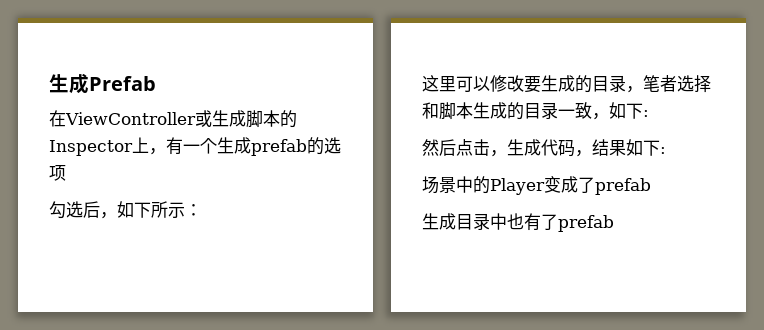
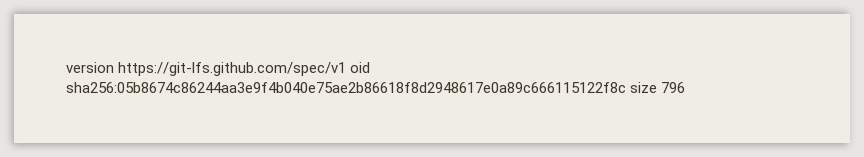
[49,73,156,94] [49,110,297,128] [49,137,341,156] [49,165,66,181] [49,201,202,219] [422,75,711,93] [422,102,649,120] [422,139,666,157] [422,176,651,195] [422,213,614,232] 生成Prefab // 在ViewController或生成脚本的Inspector上，有一个生成prefab的选项 // 勾选后，如下所示： // 这里可以修改要生成的目录，笔者选择和脚本生成的目录一致，如下: // 然后点击，生成代码，结果如下: // 场景中的Player变成了prefab // 生成目录中也有了prefab -> [66,62,371,76] [66,82,686,93] version https://git-lfs.github.com/spec/v1 oid sha256:05b8674c86244aa3e9f4b040e75ae2b86618f8d2948617e0a89c666115122f8c size 796

